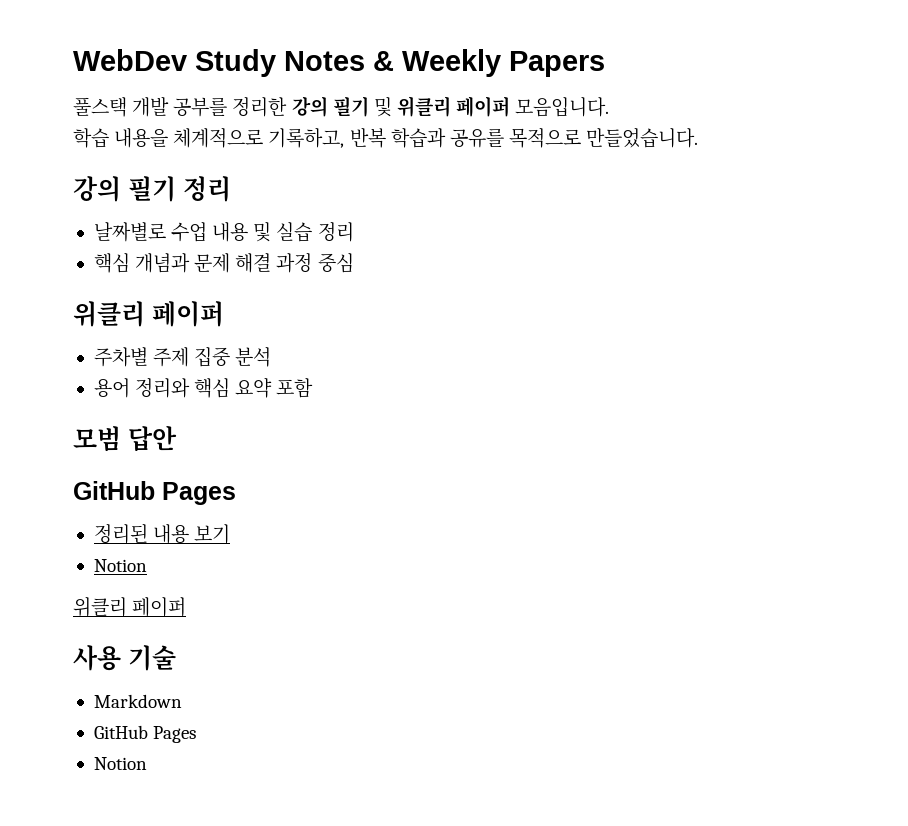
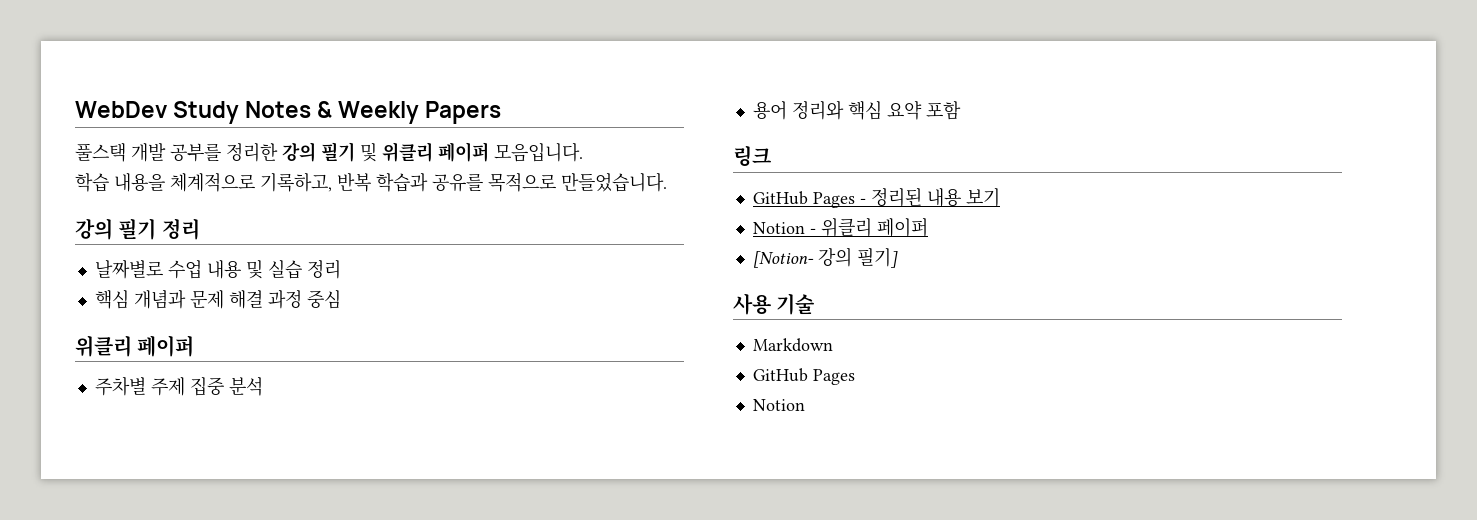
[73,426,177,452] [73,481,236,505] 모범 답안 // GitHub Pages // -> [733,146,771,166] [752,191,866,208] 링크 // GitHub Pages -
[73,597,187,617] // 위클리 페이퍼 -> [809,218,928,237] [752,247,898,268] - 위클리 페이퍼 // [Notion- 강의 필기]

